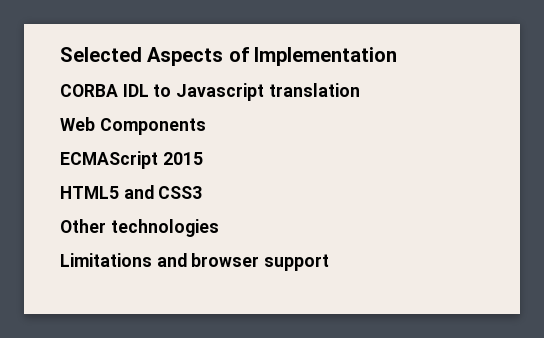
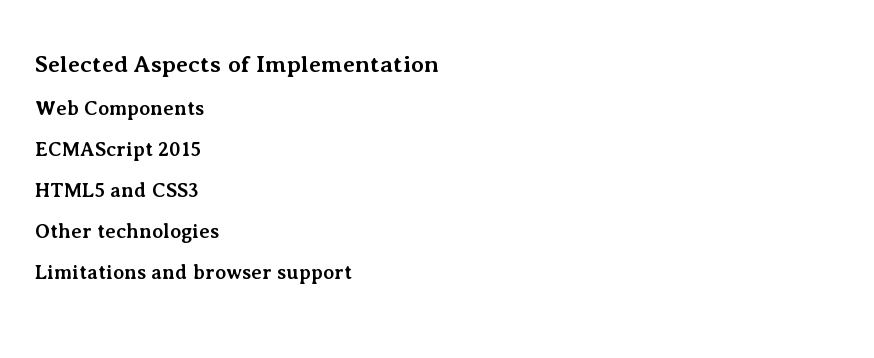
[60,83,360,101] // CORBA IDL to Javascript translation -> (440, 66) none

